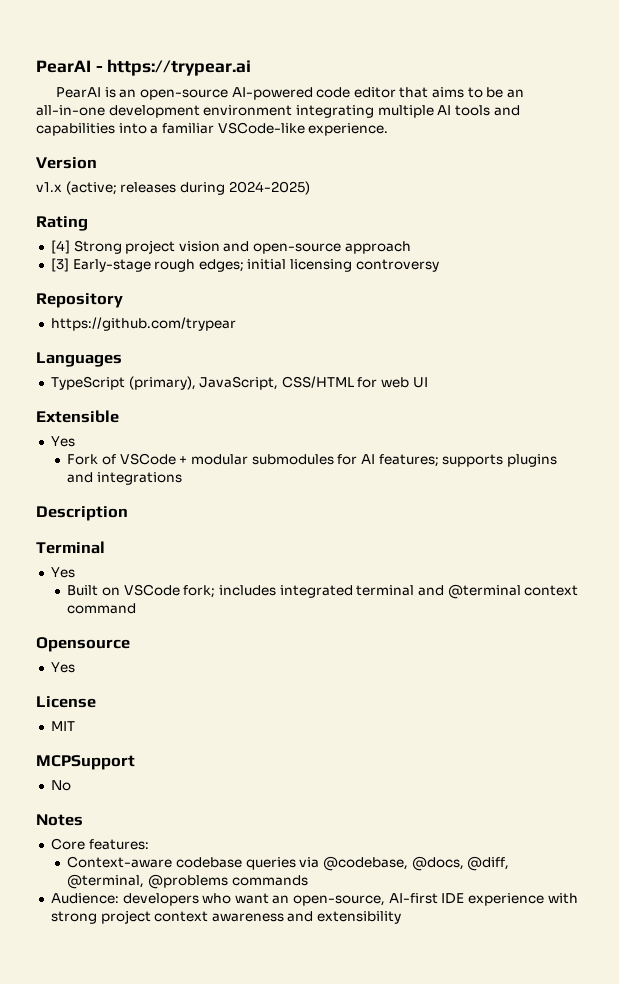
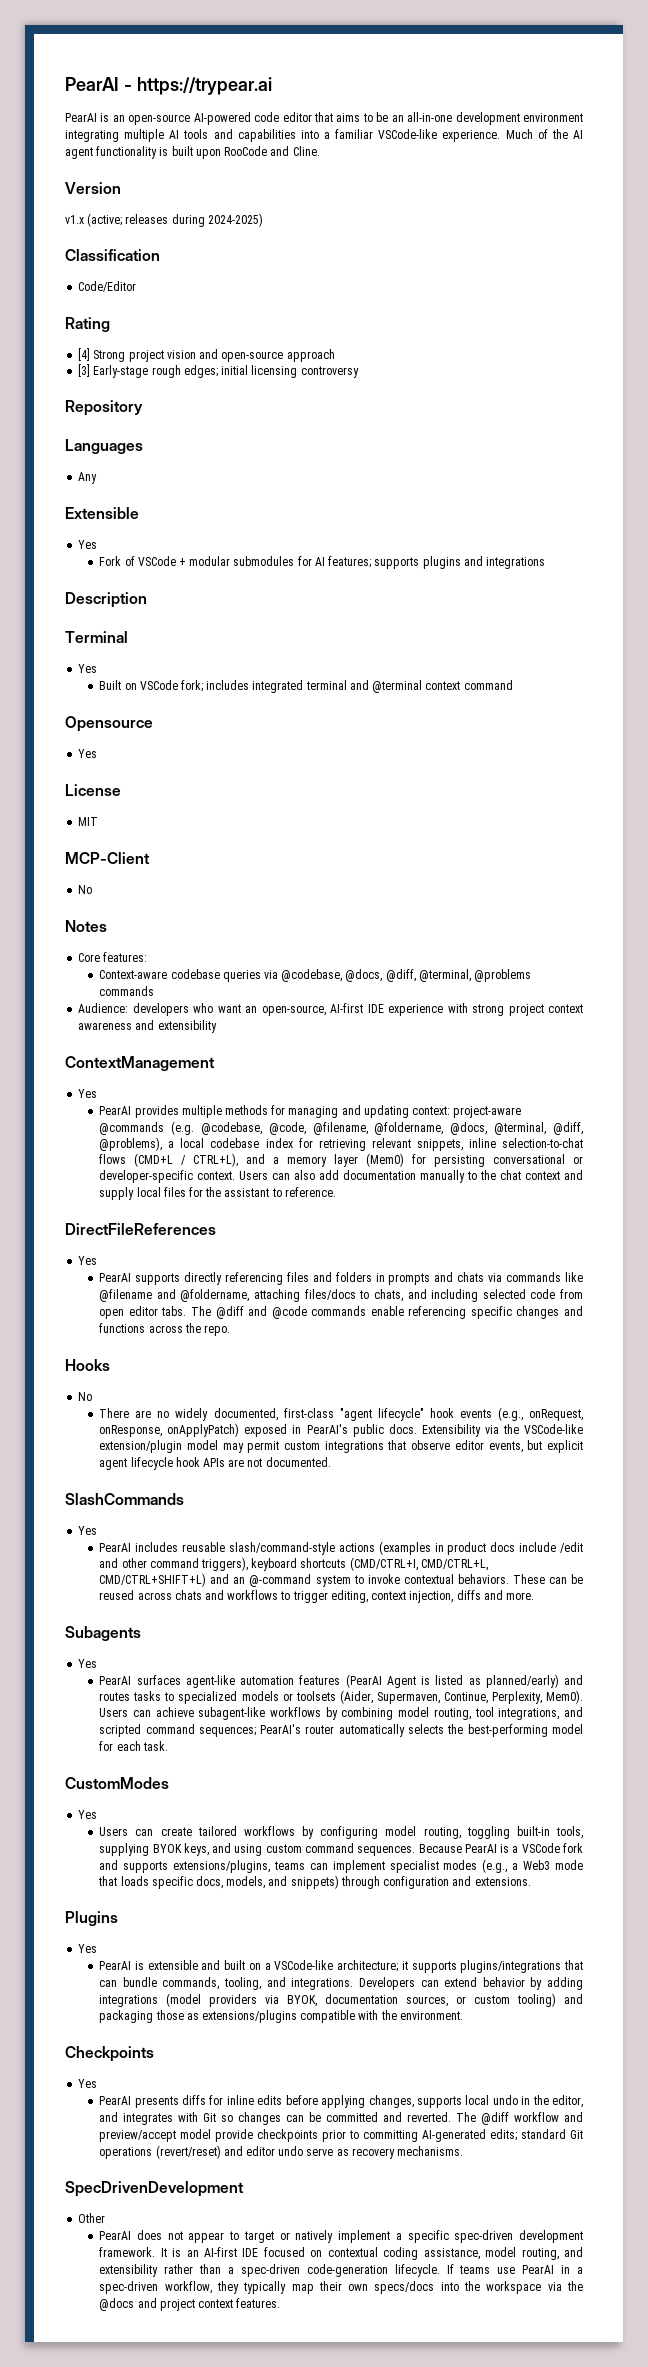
(389, 129) none -> [505,129,584,139] [65,146,320,159] Much of the AI agent functionality is built upon RooCode and Cline.
(310, 188) none -> [65,249,160,261] [78,281,137,292] // Classification // Code/Editor
[50,317,236,331] // https://github.com/trypear -> (143, 408) none
[50,376,428,390] TypeScript (primary), JavaScript, CSS/HTML for web UI -> [78,472,98,484] Any
[36,755,135,770] MCPSupport -> [65,852,150,864] MCP-Client
(402, 917) none -> [65,1056,215,1071] [78,1089,98,1098] [99,1105,522,1118] [99,1121,583,1135] [99,1137,583,1151] [99,1153,584,1167] [99,1170,584,1183] [99,1187,336,1200] [65,1223,216,1235] [78,1256,98,1265] [99,1272,584,1285] [99,1289,584,1302] [99,1306,583,1319] [99,1323,230,1336] [65,1359,110,1371] [78,1392,93,1401] [99,1407,583,1421] [99,1423,583,1437] [99,1440,583,1453] [99,1457,331,1470] [65,1493,184,1505] [78,1526,98,1535] [99,1541,584,1555] [99,1557,488,1571] [99,1573,583,1587] [99,1590,535,1603] [65,1626,141,1641] [78,1659,98,1668] [99,1674,583,1688] [99,1690,583,1704] [99,1707,583,1720] [99,1724,583,1737] [99,1741,168,1751] [65,1777,169,1789] [78,1810,98,1819] [99,1826,583,1839] [99,1843,583,1856] [99,1859,583,1873] [98,1875,531,1889] [65,1911,118,1926] [78,1944,98,1953] [99,1960,584,1973] [99,1977,584,1990] [99,1993,583,2007] [99,2010,463,2023] [65,2046,154,2062] [78,2079,98,2088] [99,2095,583,2108] [99,2112,584,2125] [99,2129,583,2142] [99,2145,464,2159] [65,2181,244,2197] [78,2213,106,2223] [99,2230,584,2243] [99,2247,583,2260] [99,2264,583,2277] [99,2281,583,2294] [99,2298,281,2311] // ContextManagement // Yes // PearAI provides multiple methods for managing and updating context: project-aware @commands (e.g. @codebase, @code, @filename, @foldername, @docs, @terminal, @diff, @problems), a local codebase index for retrieving relevant snippets, inline selection-to-chat flows (CMD+L / CTRL+L), and a memory layer (Mem0) for persisting conversational or developer-specific context. Users can also add documentation manually to the chat context and supply local files for the assistant to reference. // DirectFileReferences // Yes // PearAI supports directly referencing files and folders in prompts and chats via commands like @filename and @foldername, attaching files/docs to chats, and including selected code from open editor tabs. The @diff and @code commands enable referencing specific changes and functions across the repo. // Hooks // No // There are no widely documented, first-class "agent lifecycle" hook events (e.g., onRequest, onResponse, onApplyPatch) exposed in PearAI's public docs. Extensibility via the VSCode-like extension/plugin model may permit custom integrations that observe editor events, but explicit agent lifecycle hook APIs are not documented. // SlashCommands // Yes // PearAI includes reusable slash/command-style actions (examples in product docs include /edit and other command triggers), keyboard shortcuts (CMD/CTRL+I, CMD/CTRL+L, CMD/CTRL+SHIFT+L) and an @-command system to invoke contextual behaviors. These can be reused across chats and workflows to trigger editing, context injection, diffs and more. // Subagents // Yes // PearAI surfaces agent-like automation features (PearAI Agent is listed as planned/early) and routes tasks to specialized models or toolsets (Aider, Supermaven, Continue, Perplexity, Mem0). Users can achieve subagent-like workflows by combining model routing, tool integrations, and scripted command sequences; PearAI's router automatically selects the best-performing model for each task. // CustomModes // Yes // Users can create tailored workflows by configuring model routing, toggling built-in tools, supplying BYOK keys, and using custom command sequences. Because PearAI is a VSCode fork and supports extensions/plugins, teams can implement specialist modes (e.g., a Web3 mode that loads specific docs, models, and snippets) through configuration and extensions. // Plugins // Yes // PearAI is extensible and built on a VSCode-like architecture; it supports plugins/integrations that can bundle commands, tooling, and integrations. Developers can extend behavior by adding integrations (model providers via BYOK, documentation sources, or custom tooling) and packaging those as extensions/plugins compatible with the environment. // Checkpoints // Yes // PearAI presents diffs for inline edits before applying changes, supports local undo in the editor, and integrates with Git so changes can be committed and reverted. The @diff workflow and preview/accept model provide checkpoints prior to committing AI-generated edits; standard Git operations (revert/reset) and editor undo serve as recovery mechanisms. // SpecDrivenDevelopment // Other // PearAI does not appear to target or natively implement a specific spec-driven development framework. It is an AI-first IDE focused on contextual coding assistance, model routing, and extensibility rather than a spec-driven code-generation lifecycle. If teams use PearAI in a spec-driven workflow, they typically map their own specs/docs into the workspace via the @docs and project context features.

